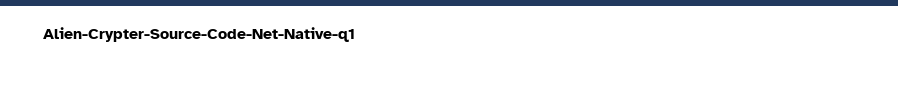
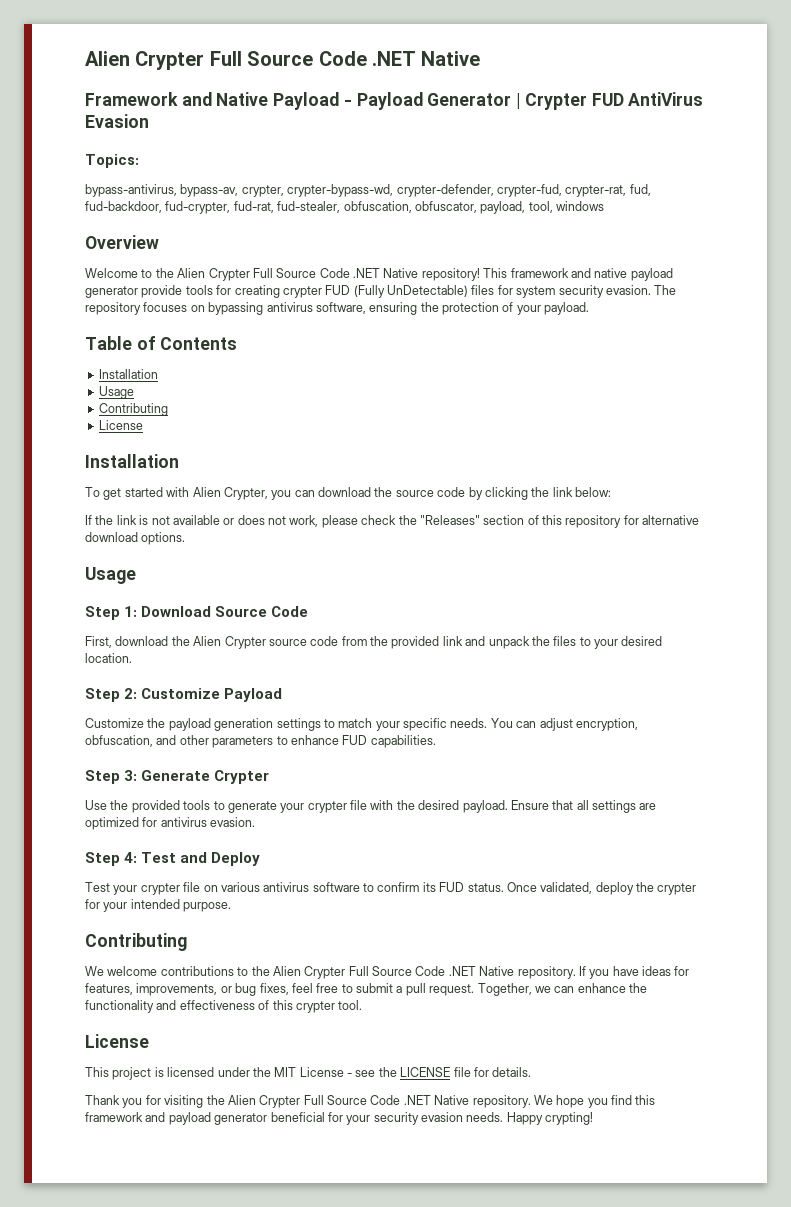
[43,27,355,42] Alien-Crypter-Source-Code-Net-Native-q1 -> [85,51,481,70] [85,92,704,110] [85,114,149,128] [85,154,139,168] [85,184,651,197] [85,201,604,214] [85,235,159,249] [85,268,673,281] [85,285,677,298] [85,302,590,315] [85,336,238,350] [98,369,158,379] [98,386,134,399] [98,403,168,416] [98,420,143,430] [85,454,179,468] [85,487,611,500] [85,515,700,528] [85,532,186,545] [85,567,136,584] [85,606,309,620] [85,636,663,649] [85,653,132,663] [85,688,283,702] [85,718,638,731] [85,735,436,748] [85,770,270,784] [85,800,657,813] [85,817,256,830] [85,852,261,866] [85,882,697,895] [85,899,232,912] [85,933,187,951] [85,966,690,979] [85,983,647,996] [85,1000,363,1013] [85,1034,149,1048] [85,1067,532,1080] [85,1095,656,1108] [85,1112,594,1125] Alien Crypter Full Source Code .NET Native // Framework and Native Payload - Payload Generator | Crypter FUD AntiVirus Evasion // Topics: // bypass-antivirus, bypass-av, crypter, crypter-bypass-wd, crypter-defender, crypter-fud, crypter-rat, fud, fud-backdoor, fud-crypter, fud-rat, fud-stealer, obfuscation, obfuscator, payload, tool, windows // Overview // Welcome to the Alien Crypter Full Source Code .NET Native repository! This framework and native payload generator provide tools for creating crypter FUD (Fully UnDetectable) files for system security evasion. The repository focuses on bypassing antivirus software, ensuring the protection of your payload. // Table of Contents // Installation // Usage // Contributing // License // Installation // To get started with Alien Crypter, you can download the source code by clicking the link below: // If the link is not available or does not work, please check the "Releases" section of this repository for alternative download options. // Usage // Step 1: Download Source Code // First, download the Alien Crypter source code from the provided link and unpack the files to your desired location. // Step 2: Customize Payload // Customize the payload generation settings to match your specific needs. You can adjust encryption, obfuscation, and other parameters to enhance FUD capabilities. // Step 3: Generate Crypter // Use the provided tools to generate your crypter file with the desired payload. Ensure that all settings are optimized for antivirus evasion. // Step 4: Test and Deploy // Test your crypter file on various antivirus software to confirm its FUD status. Once validated, deploy the crypter for your intended purpose. // Contributing // We welcome contributions to the Alien Crypter Full Source Code .NET Native repository. If you have ideas for features, improvements, or bug fixes, feel free to submit a pull request. Together, we can enhance the functionality and effectiveness of this crypter tool. // License // This project is licensed under the MIT License - see the LICENSE file for details. // Thank you for visiting the Alien Crypter Full Source Code .NET Native repository. We hope you find this framework and payload generator beneficial for your security evasion needs. Happy crypting!

